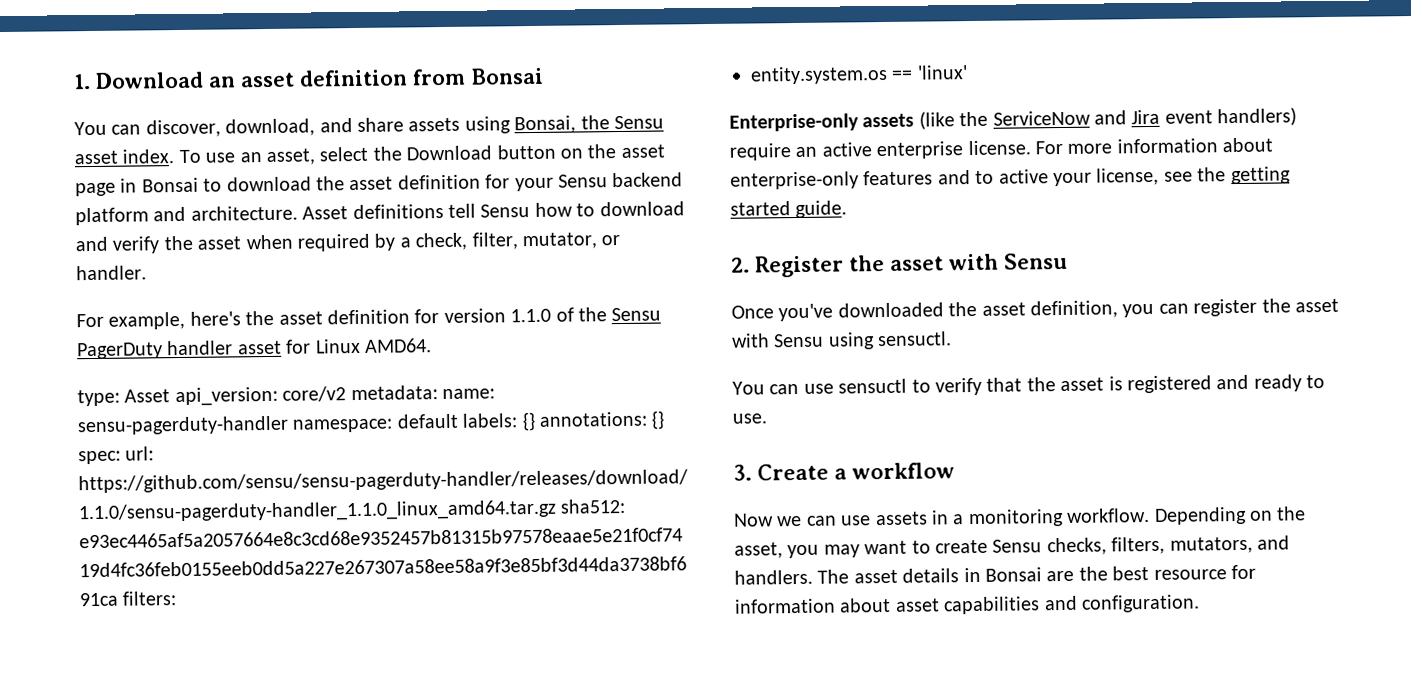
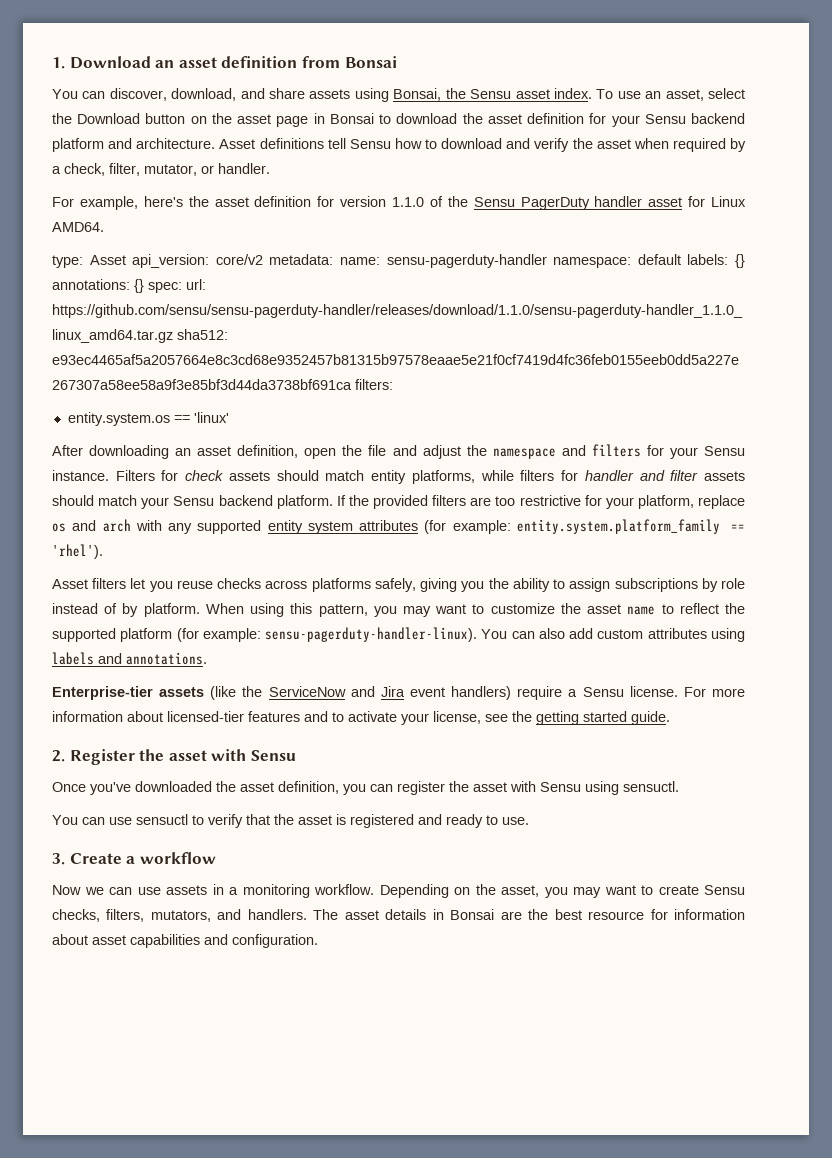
[729,113,859,132] Enterprise-only -> [52,444,745,459] [52,470,746,484] [52,495,745,509] [52,519,745,534] [52,544,103,559] [52,578,746,592] [52,603,745,617] [52,627,745,642] [52,652,207,665] [52,686,153,700] After downloading an asset definition, open the file and adjust the namespace and filters for your Sensu instance. Filters for check assets should match entity platforms, while filters for handler and filter assets should match your Sensu backend platform. If the provided filters are too restrictive for your platform, replace os and arch with any supported entity system attributes (for example: entity.system.platform_family == 'rhel'). // Asset filters let you reuse checks across platforms safely, giving you the ability to assign subscriptions by role instead of by platform. When using this pattern, you may want to customize the asset name to reflect the supported platform (for example: sensu-pagerduty-handler-linux). You can also add custom attributes using labels and annotations. // Enterprise-tier
[795,141,964,160] an active enterprise -> [568,687,624,697] a Sensu
[730,171,859,190] enterprise-only -> [167,711,244,722] licensed-tier
[998,169,1049,184] active -> [348,711,397,722] activate

